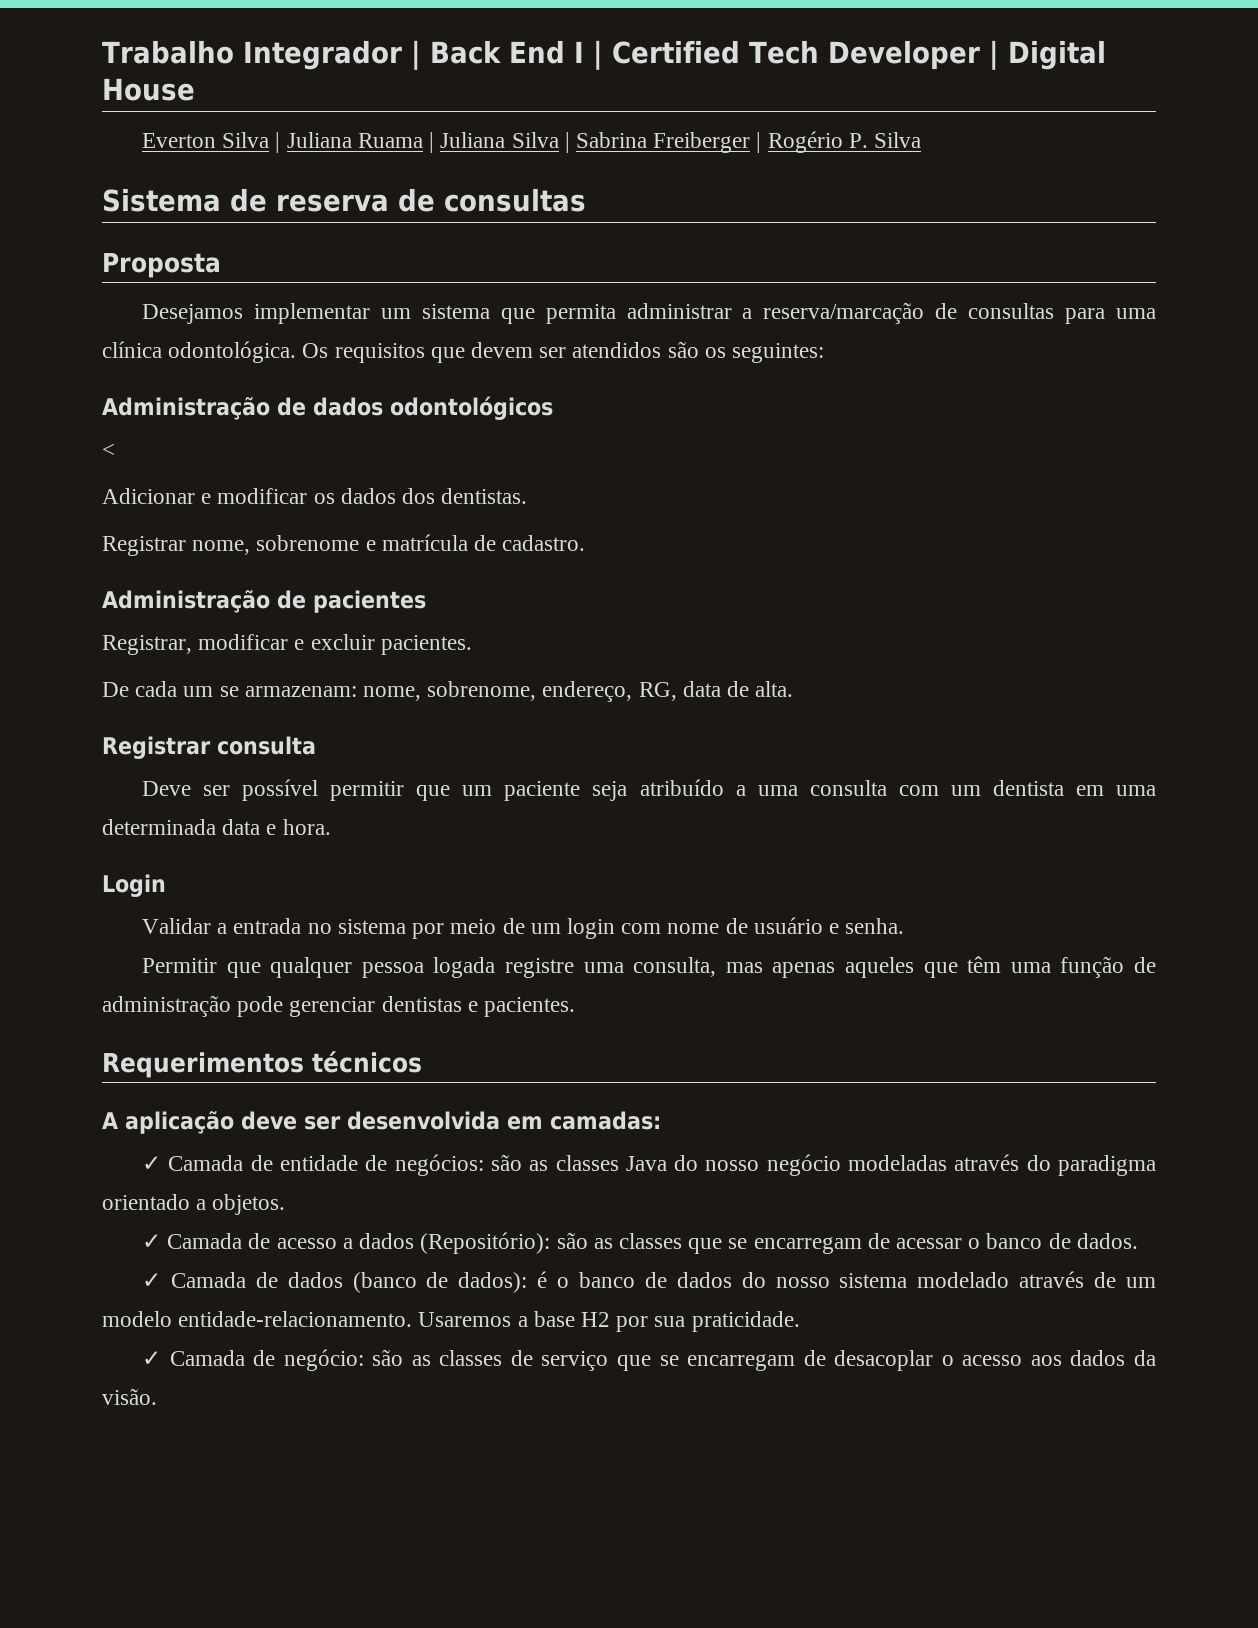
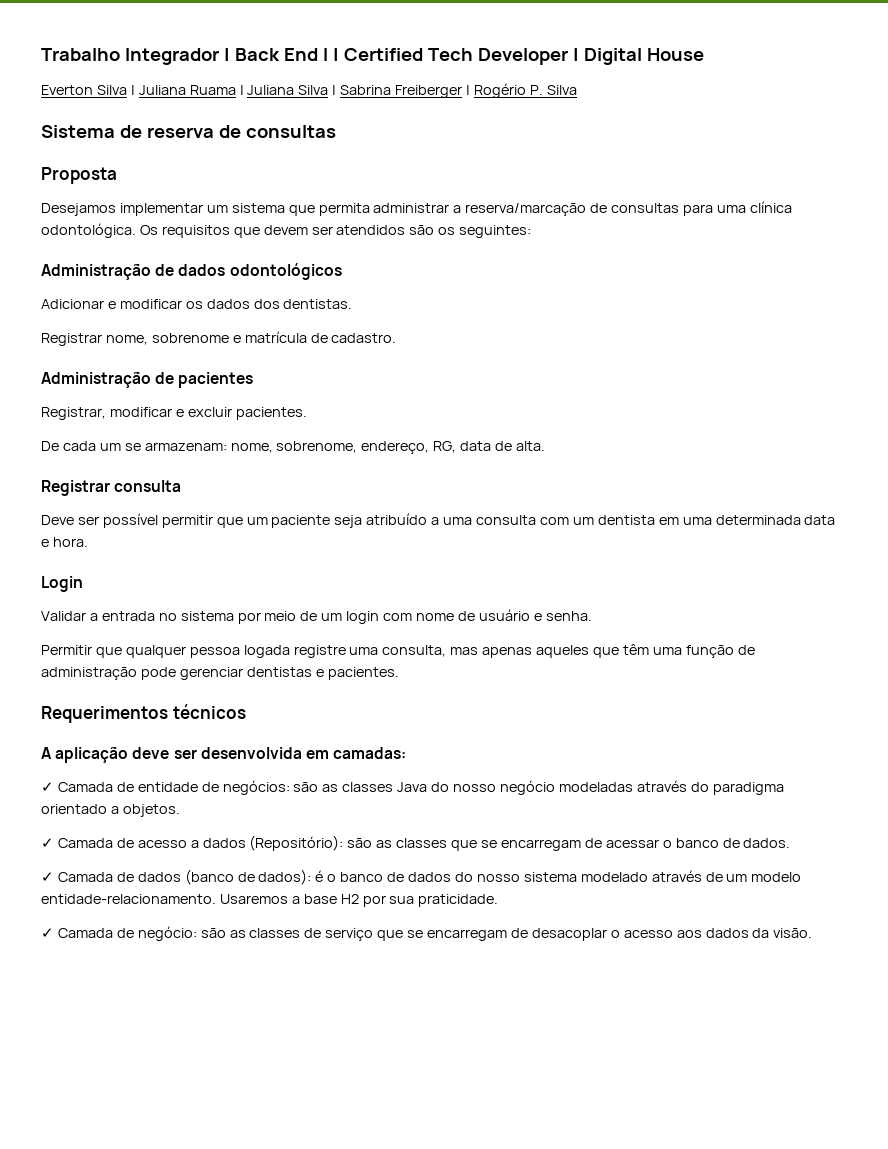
[102,443,115,457] // < -> (342, 271) none

